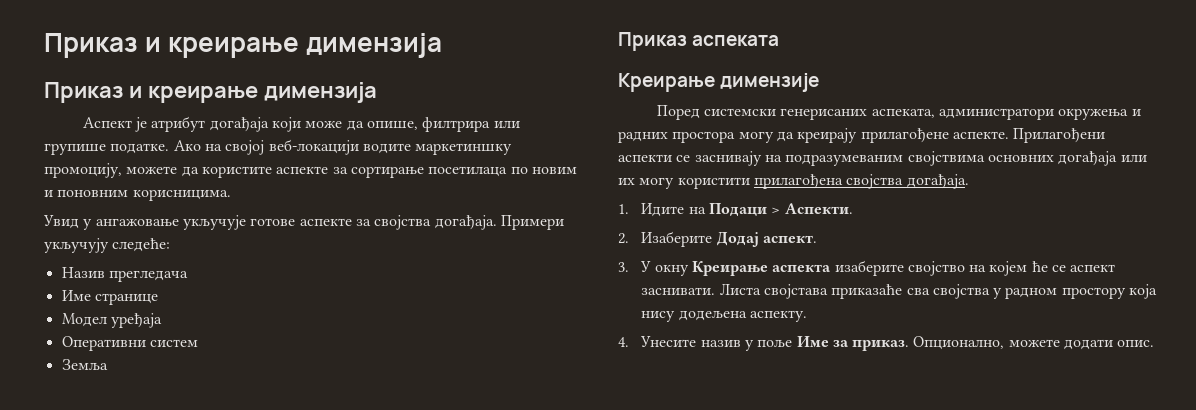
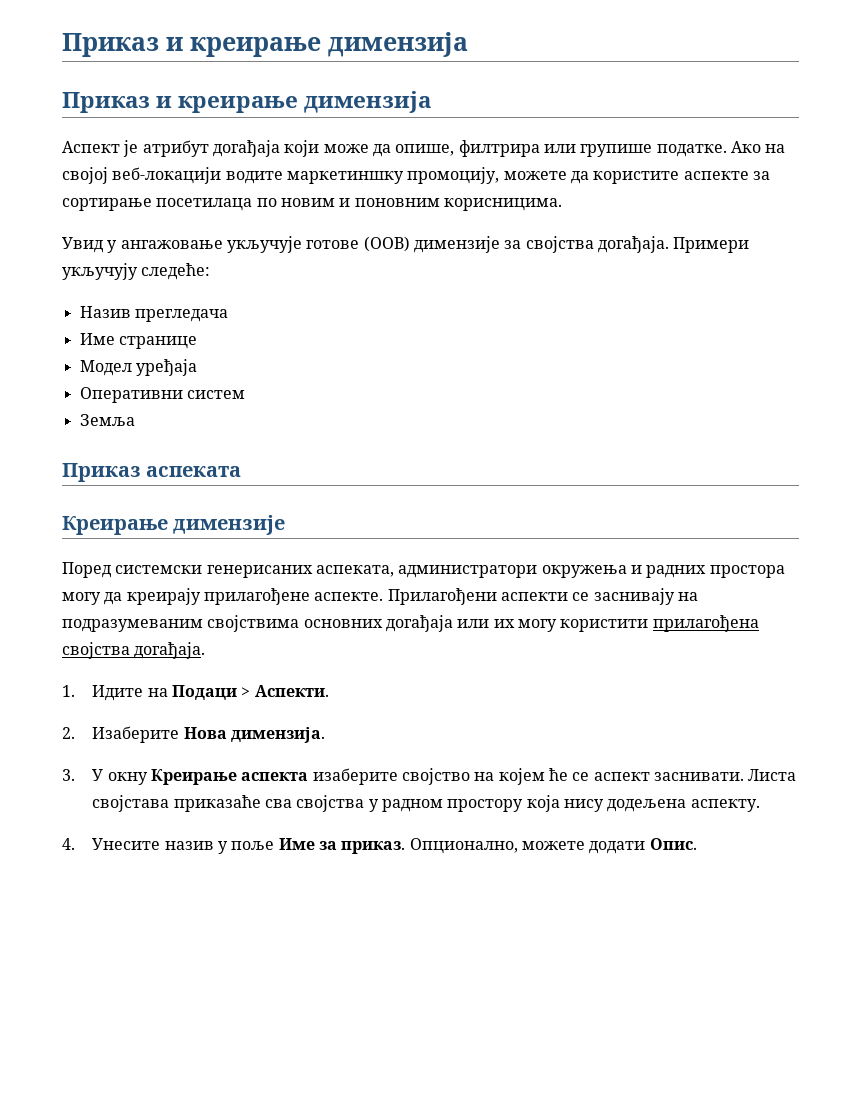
[299,218,352,226] аспекте -> [363,236,500,253] (OOB) димензије
[716,232,817,247] Додај аспект. -> [183,727,325,743] Нова димензија.
[1117,340,1155,347] опис. -> [649,838,697,850] Опис.

